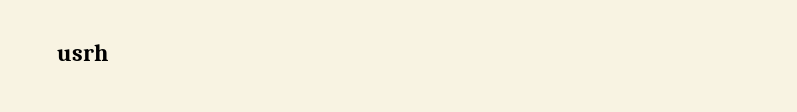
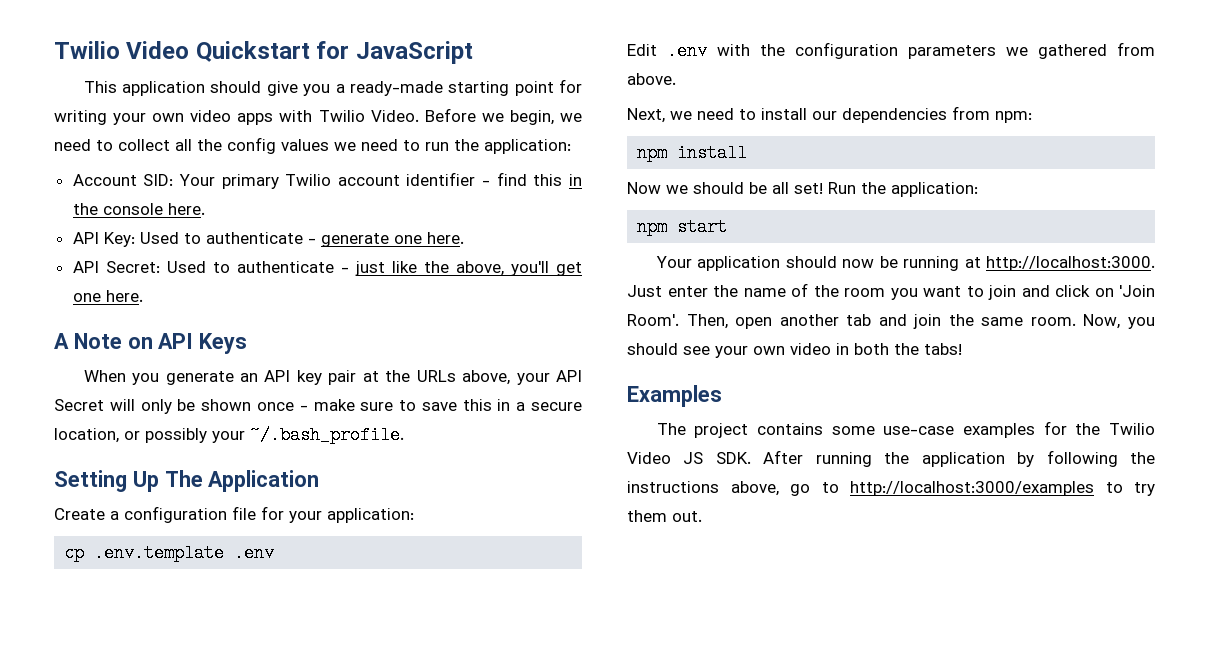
[57,44,108,61] usrh -> [54,41,473,64] [83,79,583,96] [54,108,582,125] [54,137,571,154] [72,172,582,189] [72,203,205,215] [72,232,464,247] [72,261,582,276] [72,290,143,302] [54,333,248,354] [83,370,583,385] [54,399,582,414] [54,426,404,444] [54,470,320,492] [54,506,414,523] [64,544,275,562] [627,42,1155,60] [627,73,676,85] [627,106,1032,123] [637,144,748,162] [627,182,978,197] [637,218,728,236] [655,256,1155,271] [627,283,1155,300] [627,314,1155,329] [627,343,962,358] [627,385,722,407] [656,421,1155,438] [627,450,1155,467] [627,481,1155,496] [627,510,702,522] Twilio Video Quickstart for JavaScript // This application should give you a ready-made starting point for writing your own video apps with Twilio Video. Before we begin, we need to collect all the config values we need to run the application: // Account SID: Your primary Twilio account identifier - find this in the console here. // API Key: Used to authenticate - generate one here. // API Secret: Used to authenticate - just like the above, you'll get one here. // A Note on API Keys // When you generate an API key pair at the URLs above, your API Secret will only be shown once - make sure to save this in a secure location, or possibly your ~/.bash_profile. // Setting Up The Application // Create a configuration file for your application: // cp .env.template .env // Edit .env with the configuration parameters we gathered from above. // Next, we need to install our dependencies from npm: // npm install // Now we should be all set! Run the application: // npm start // Your application should now be running at http://localhost:3000. Just enter the name of the room you want to join and click on 'Join Room'. Then, open another tab and join the same room. Now, you should see your own video in both the tabs! // Examples // The project contains some use-case examples for the Twilio Video JS SDK. After running the application by following the instructions above, go to http://localhost:3000/examples to try them out.

